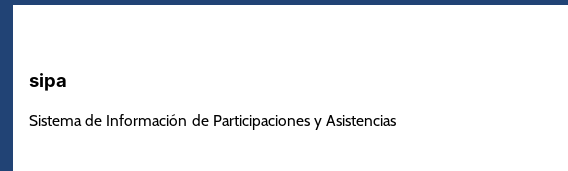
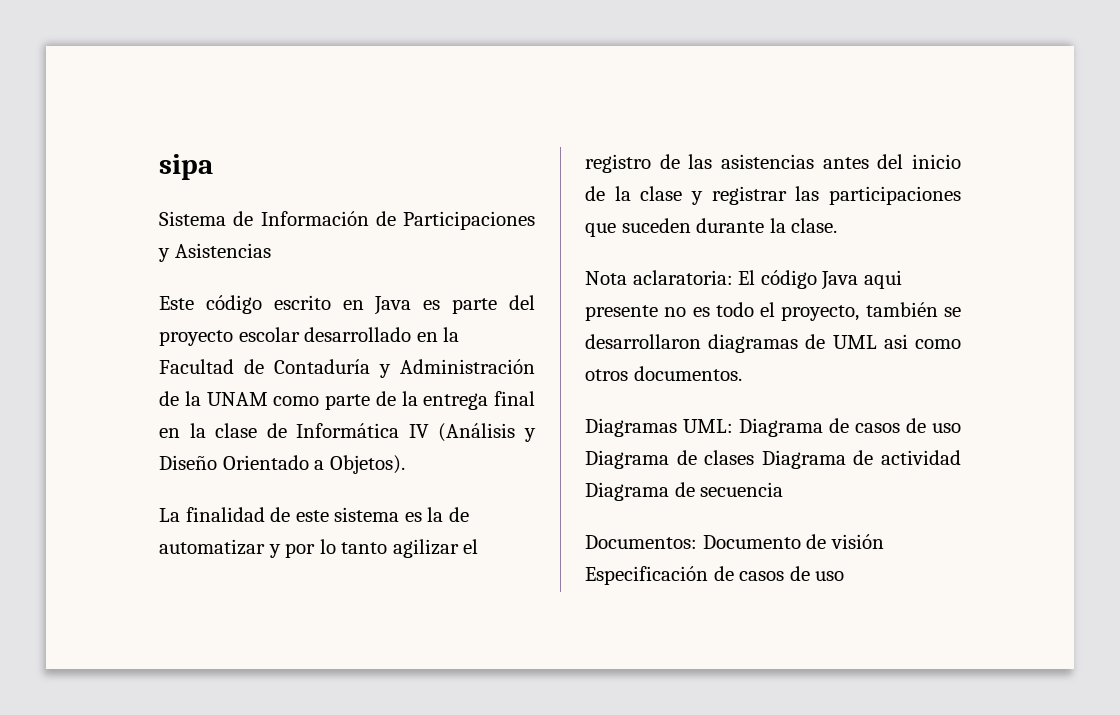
(397, 120) none -> [159,295,535,315] [159,327,460,346] [159,359,535,378] [159,391,535,410] [159,423,536,442] [159,455,405,474] [159,507,469,522] [159,539,479,558] [585,154,961,173] [585,186,961,205] [585,218,838,237] [585,270,902,290] [585,302,961,321] [585,334,961,353] [585,366,742,381] [585,418,961,437] [585,450,961,469] [585,482,784,501] [585,534,884,549] [585,566,845,585] // Este código escrito en Java es parte del proyecto escolar desarrollado en la Facultad de Contaduría y Administración de la UNAM como parte de la entrega final en la clase de Informática IV (Análisis y Diseño Orientado a Objetos). // La finalidad de este sistema es la de automatizar y por lo tanto agilizar el registro de las asistencias antes del inicio de la clase y registrar las participaciones que suceden durante la clase. // Nota aclaratoria: El código Java aqui presente no es todo el proyecto, también se desarrollaron diagramas de UML asi como otros documentos. // Diagramas UML: Diagrama de casos de uso Diagrama de clases Diagrama de actividad Diagrama de secuencia // Documentos: Documento de visión Especificación de casos de uso

